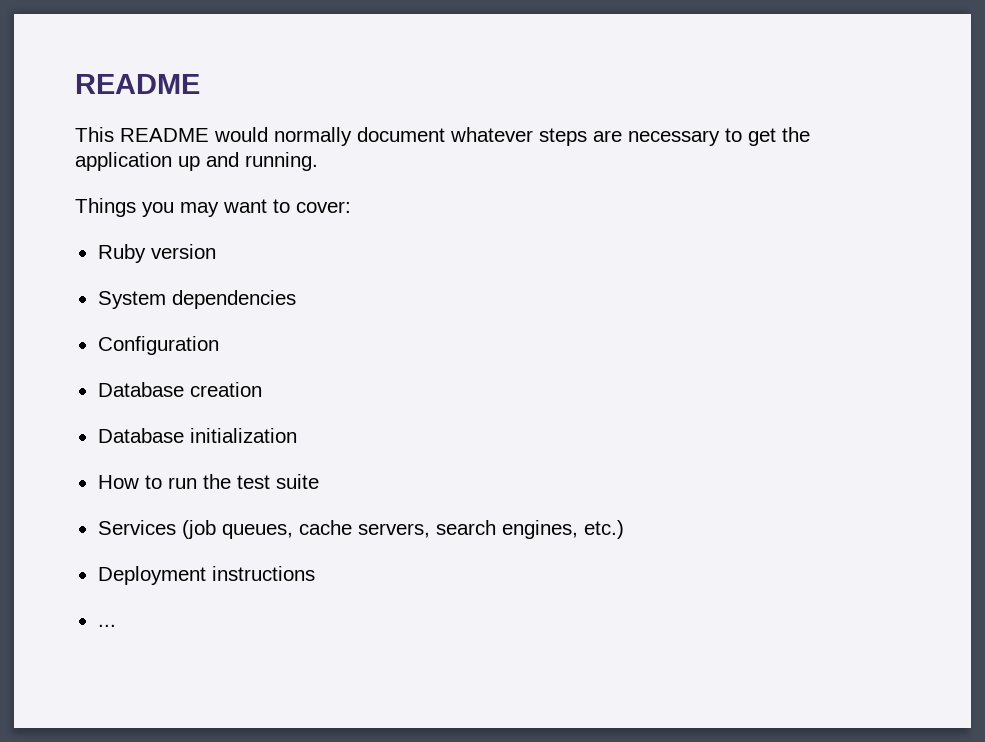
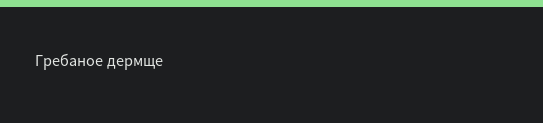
[75,74,200,94] [75,127,810,146] [75,152,318,171] [75,198,351,217] [97,244,216,263] [97,290,296,309] [97,336,219,355] [97,382,262,397] [97,428,297,443] [97,474,319,489] [97,520,624,539] [97,566,315,585] [97,624,116,627] README // This README would normally document whatever steps are necessary to get the application up and running. // Things you may want to cover: // Ruby version // System dependencies // Configuration // Database creation // Database initialization // How to run the test suite // Services (job queues, cache servers, search engines, etc.) // Deployment instructions // ... -> [35,53,163,70] Гребаное дермще

